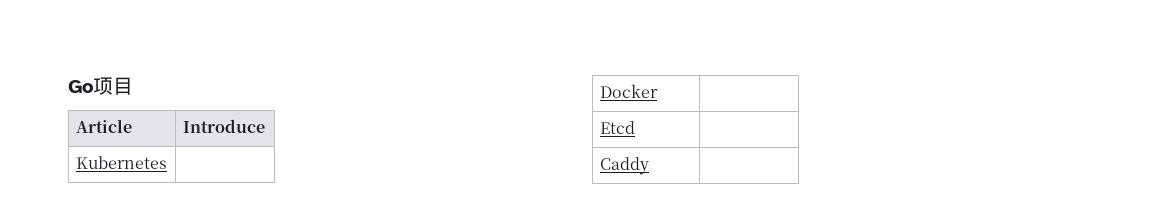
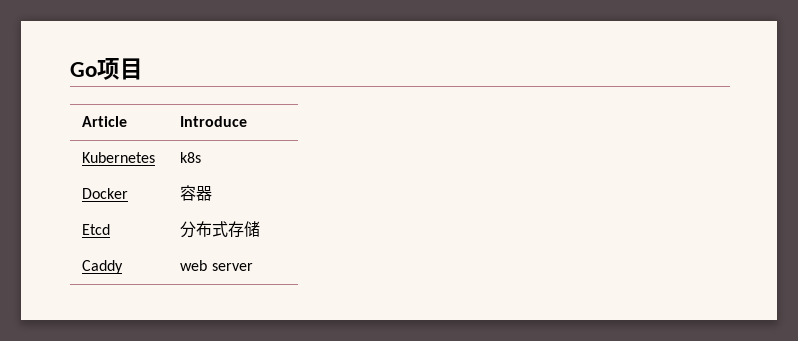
(167, 162) none -> [180,152,202,163] k8s
(658, 91) none -> [180,185,213,201] 容器
(635, 127) none -> [180,221,261,238] 分布式存储
(649, 166) none -> [180,260,253,271] web server

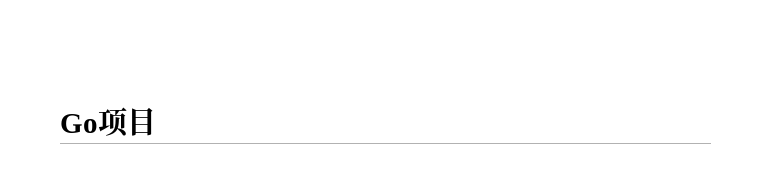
[82,116,128,127] [180,116,248,127] [82,152,156,163] [180,152,202,163] [82,188,129,199] [180,185,213,201] [82,224,111,235] [180,221,261,238] [82,260,124,274] [180,260,253,271] // Article | Introduce // Kubernetes | k8s // Docker | 容器 // Etcd | 分布式存储 // Caddy | web server -> (156, 121) none

